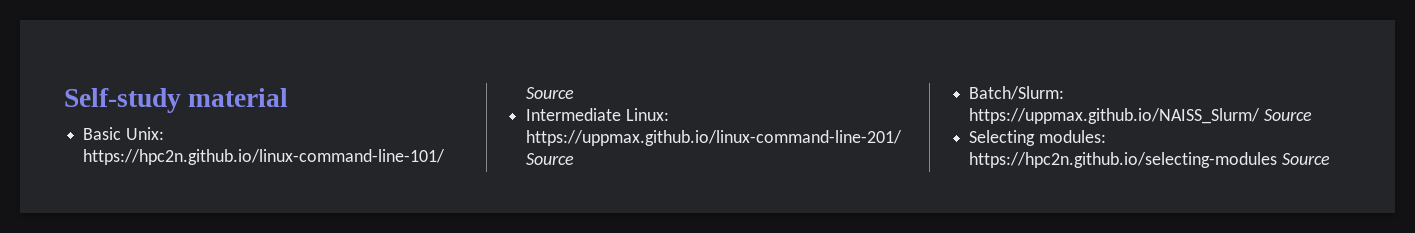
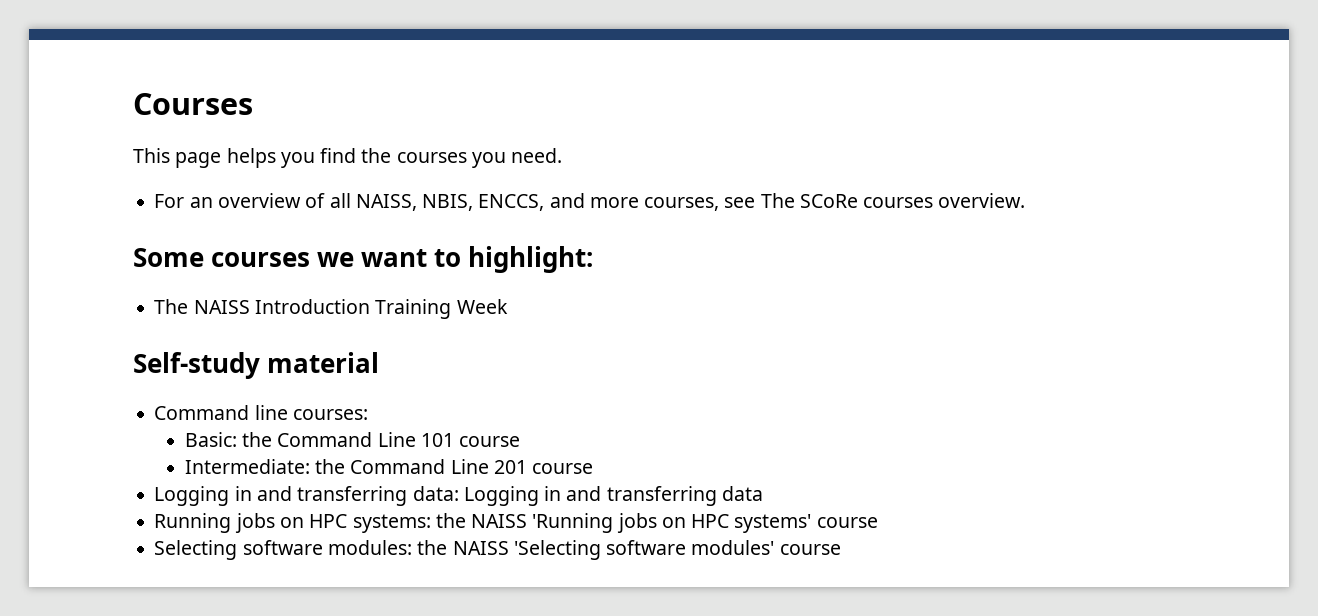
[64,88,289,113] [83,127,164,140] [83,149,446,165] [526,87,575,99] [526,108,669,121] [526,130,903,146] [526,153,575,165] [969,86,1065,100] [969,108,1312,124] [969,130,1106,146] [969,152,1330,168] Self-study material // Basic Unix: https://hpc2n.github.io/linux-command-line-101/ Source // Intermediate Linux: https://uppmax.github.io/linux-command-line-201/ Source // Batch/Slurm: https://uppmax.github.io/NAISS_Slurm/ Source // Selecting modules: https://hpc2n.github.io/selecting-modules Source -> [133,93,253,115] [133,148,563,168] [154,193,1026,211] [133,246,594,273] [154,299,508,319] [133,352,380,379] [154,405,368,420] [184,432,521,447] [184,459,594,474] [154,486,763,506] [154,513,878,533] [154,540,841,560] Courses // This page helps you find the courses you need. // For an overview of all NAISS, NBIS, ENCCS, and more courses, see The SCoRe courses overview. // Some courses we want to highlight: // The NAISS Introduction Training Week // Self-study material // Command line courses: // Basic: the Command Line 101 course // Intermediate: the Command Line 201 course // Logging in and transferring data: Logging in and transferring data // Running jobs on HPC systems: the NAISS 'Running jobs on HPC systems' course // Selecting software modules: the NAISS 'Selecting software modules' course

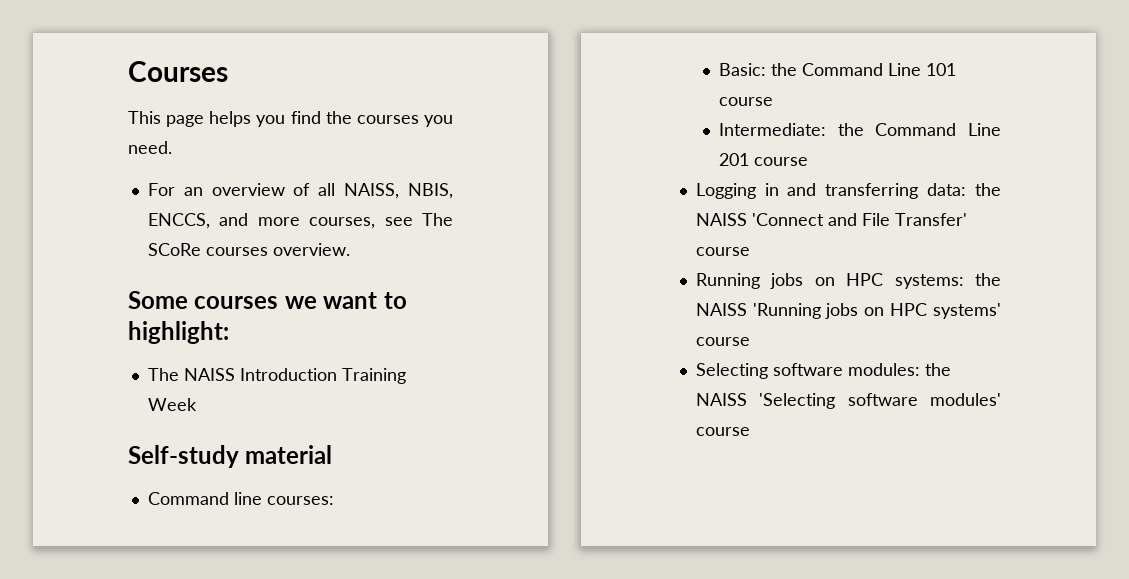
[463,486,763,506] Logging in and transferring data -> [975,183,1001,196] [695,213,967,226] [695,247,750,256] the NAISS 'Connect and File Transfer' course

